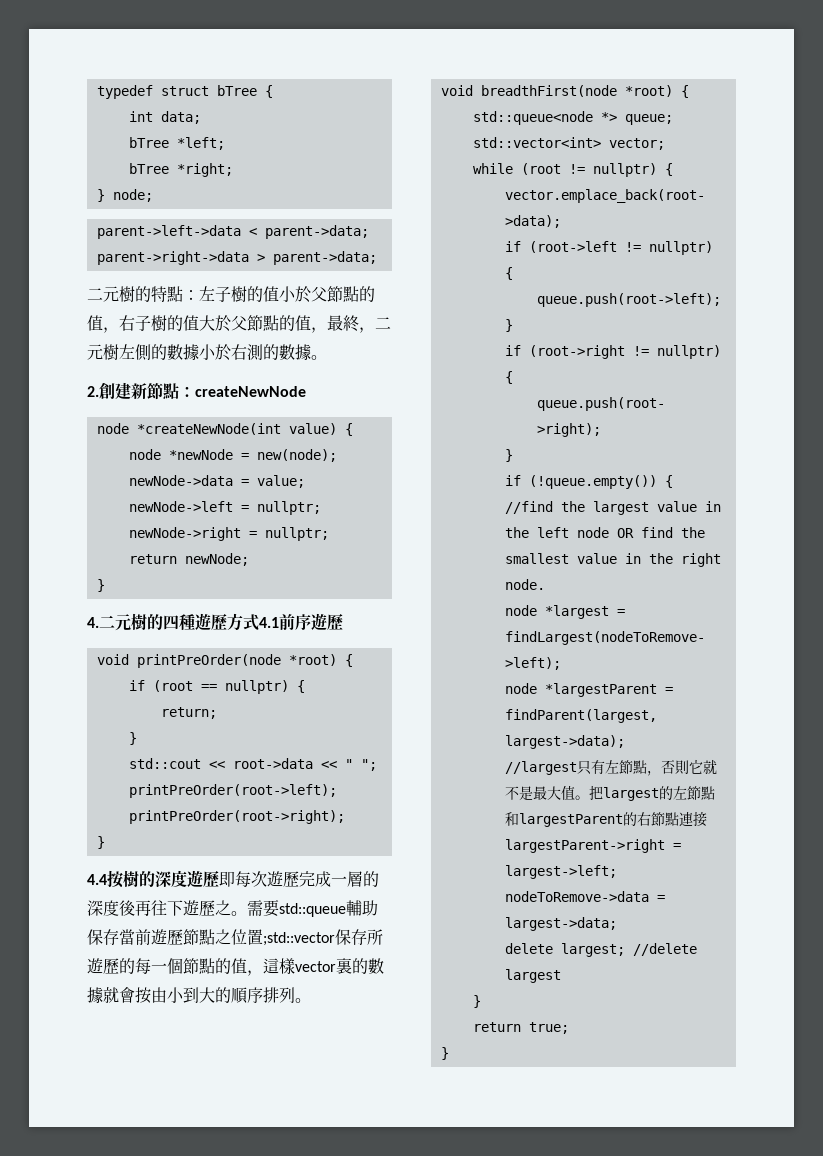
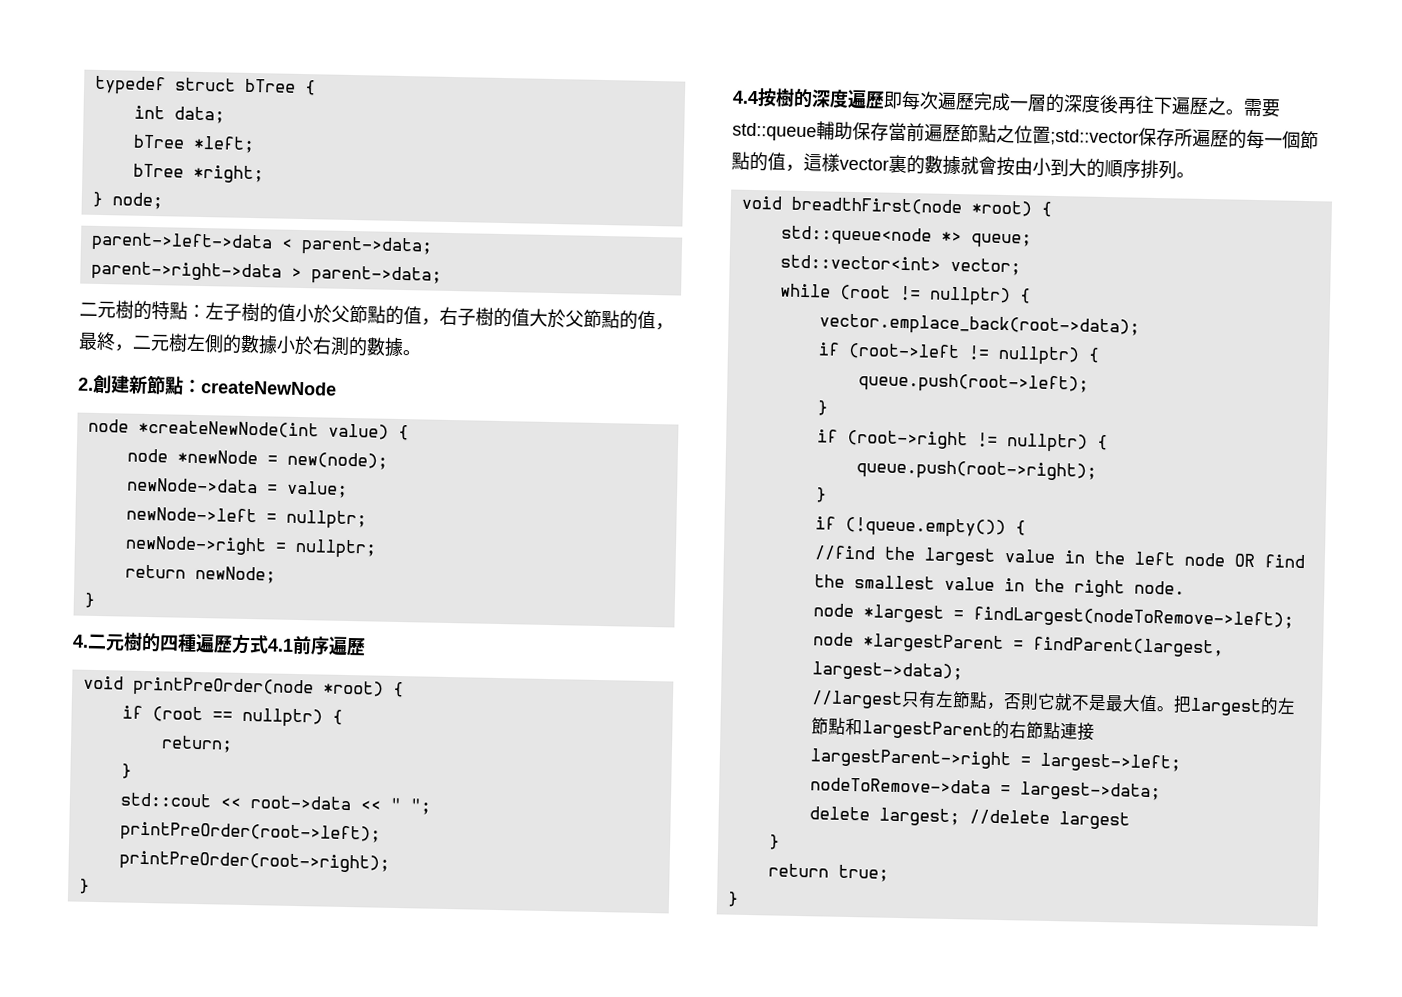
[195,613,211,630] 遊 -> [195,633,215,653] 遍
[311,613,327,630] 遊 -> [328,636,348,655] 遍
[187,870,203,887] 遊 -> [847,89,867,109] 遍
[267,871,283,887] 遊 -> [937,91,957,110] 遍
[183,900,199,916] 遊 -> [1171,96,1191,115] 遍
[151,929,167,945] 遊 -> [924,123,943,142] 遍
[87,958,103,974] 遊 -> [1192,128,1211,148] 遍

